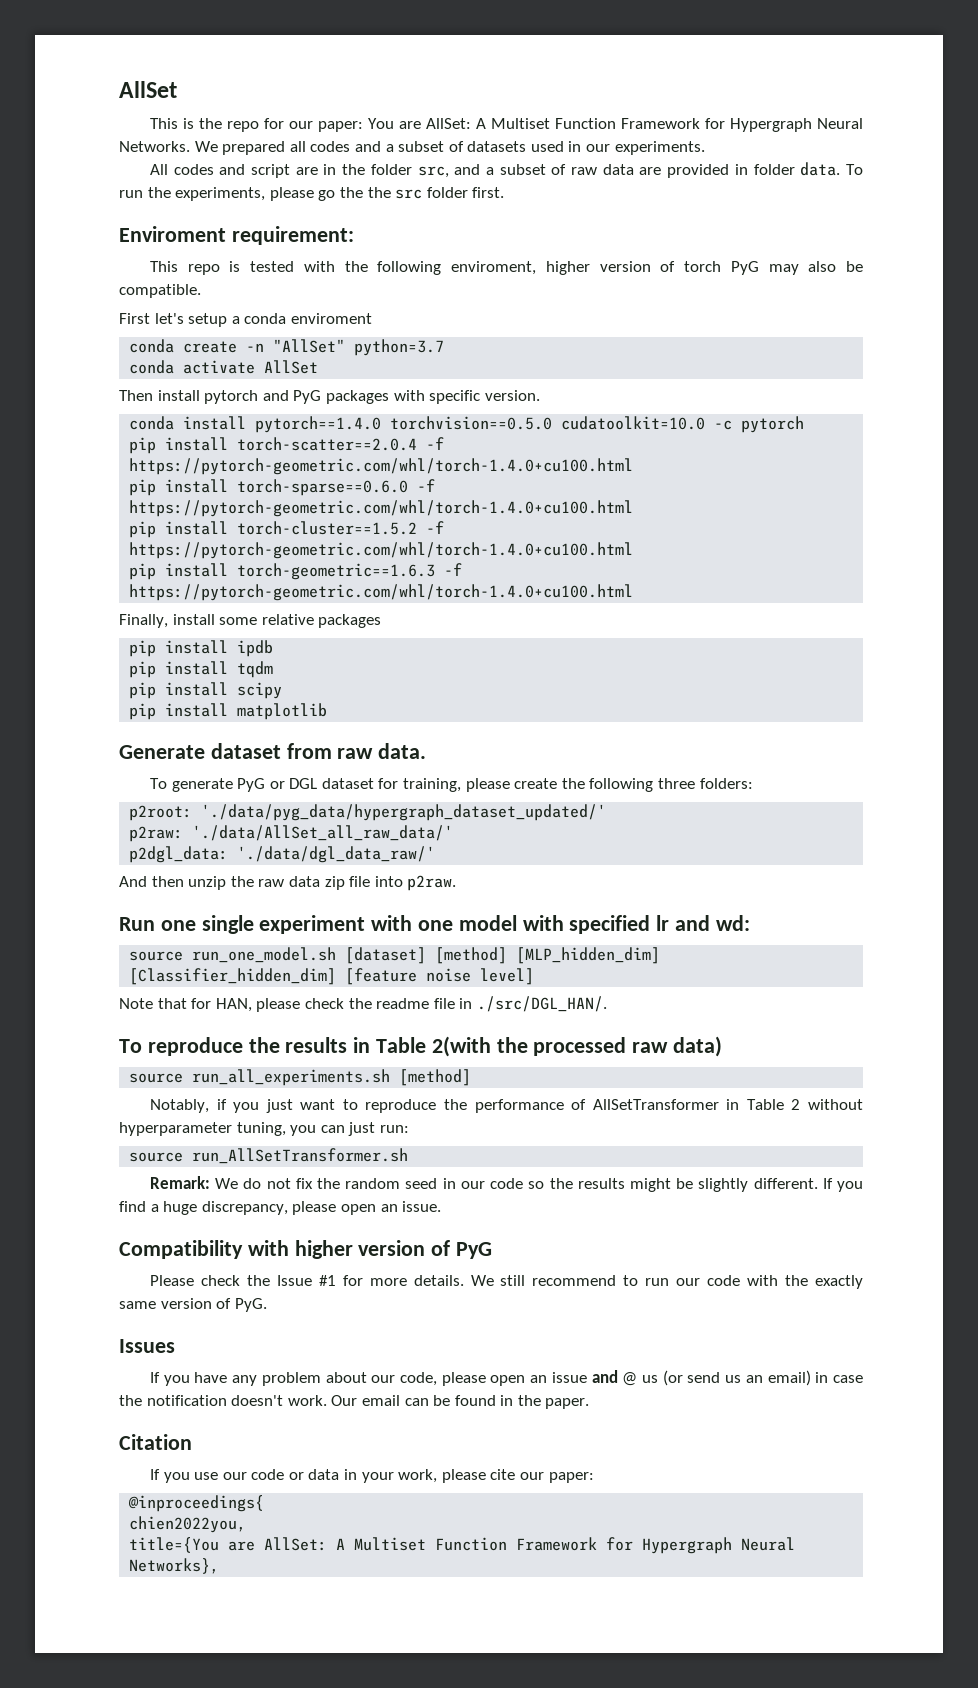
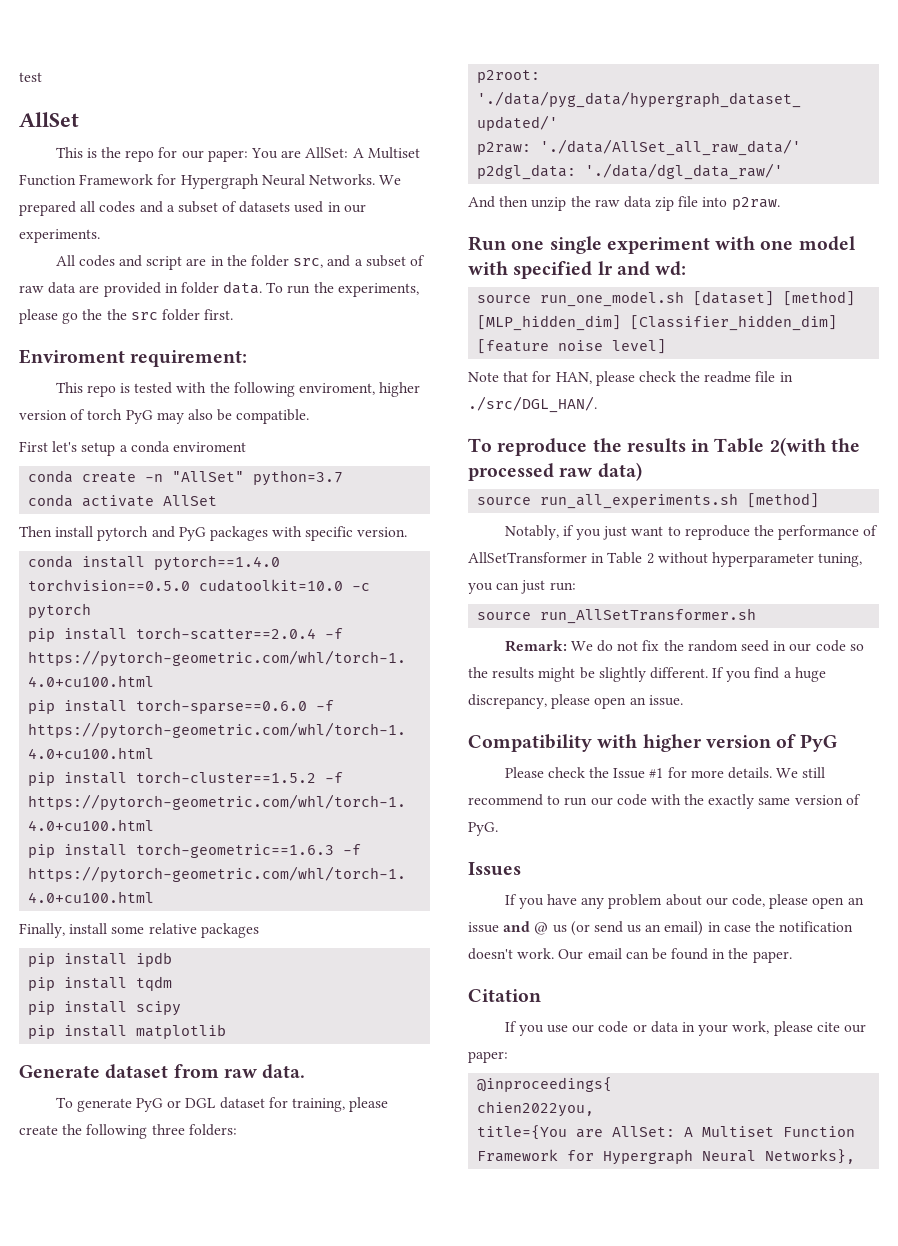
(119, 89) none -> [19,72,42,82] test //

